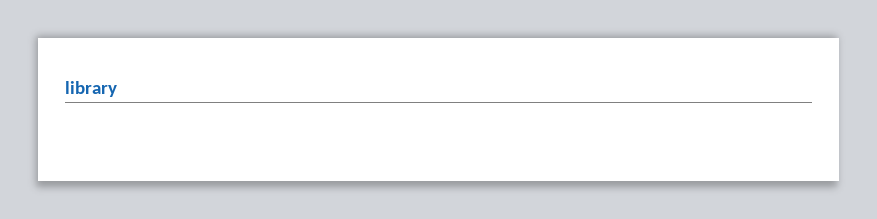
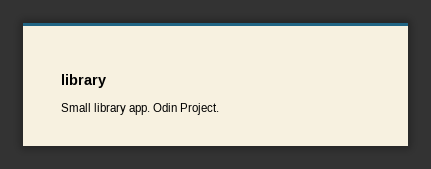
[65,81,117,97] library -> [61,74,106,88] [61,103,220,115] library // Small library app. Odin Project.

